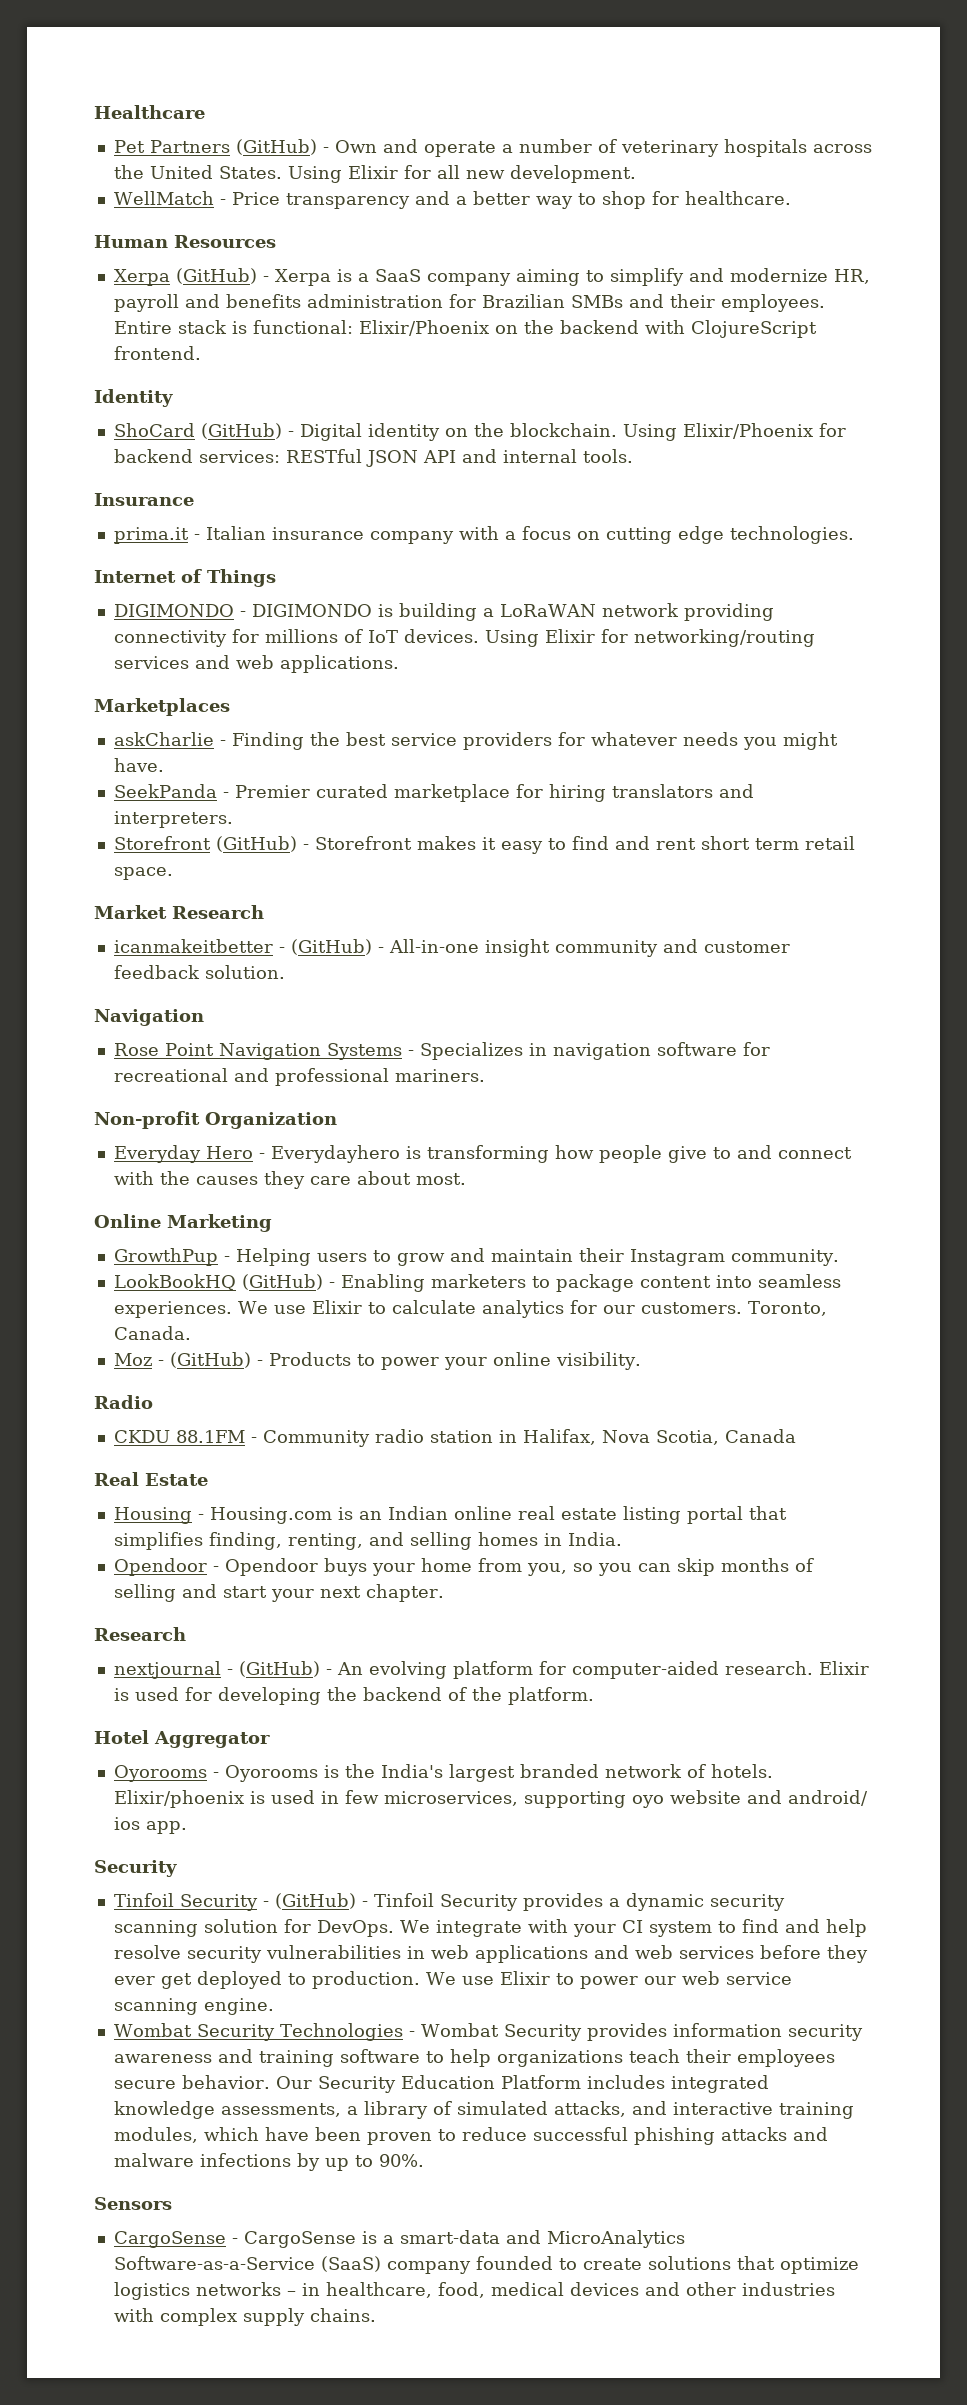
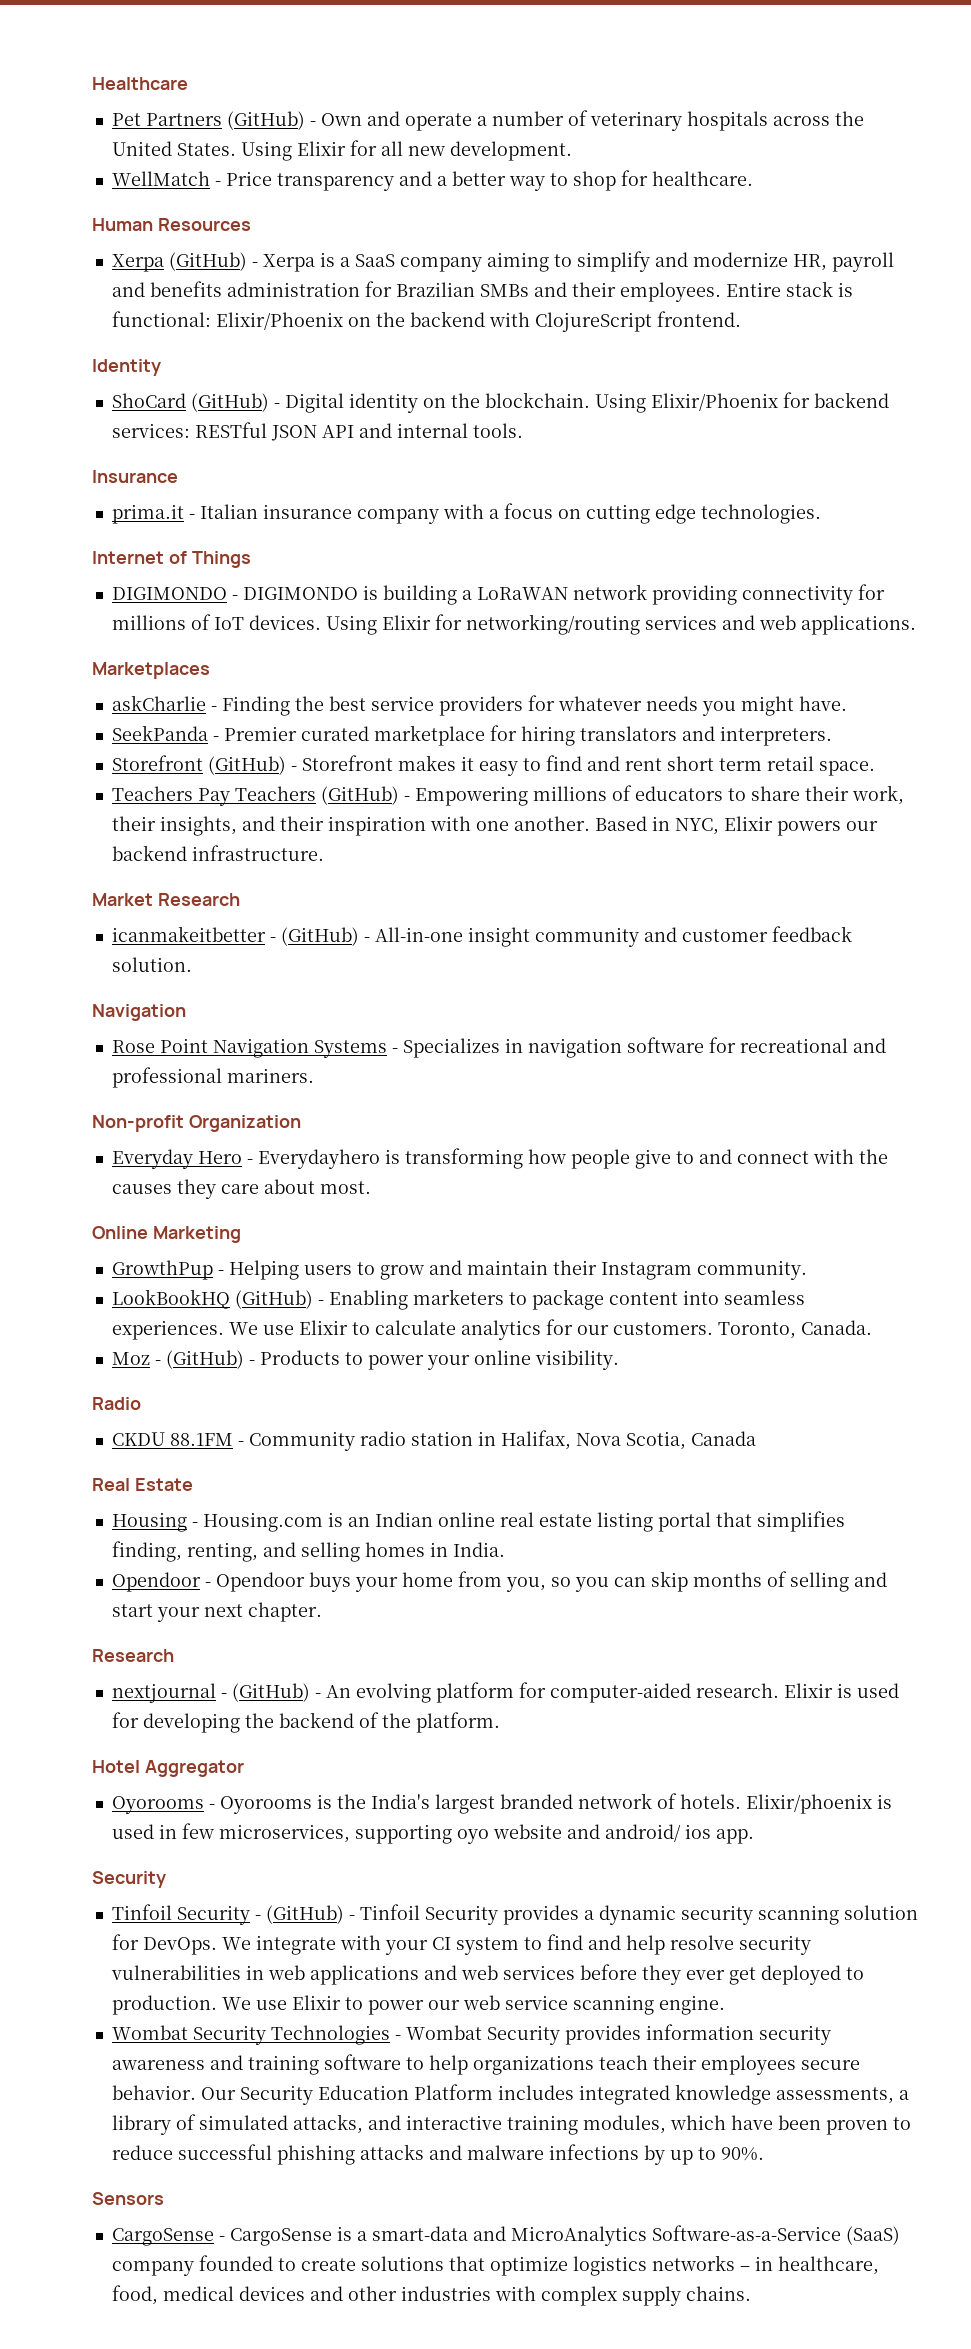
(173, 873) none -> [111,785,904,806] [111,816,878,836] [111,845,324,861] // Teachers Pay Teachers (GitHub) - Empowering millions of educators to share their work, their insights, and their inspiration with one another. Based in NYC, Elixir powers our backend infrastructure.

